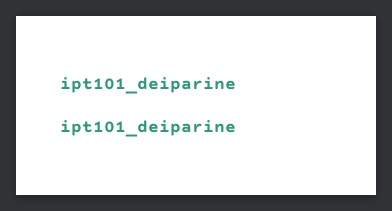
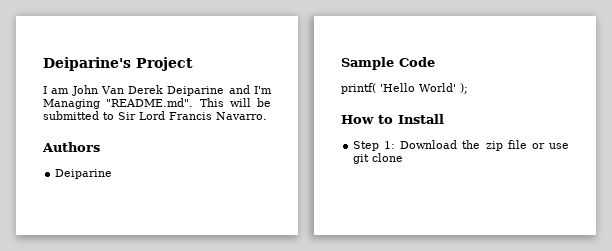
[60,77,236,94] [60,120,236,137] ipt101_deiparine // ipt101_deiparine -> [43,57,193,71] [43,85,272,96] [43,98,271,109] [43,111,267,120] [42,142,100,152] [55,169,113,179] [341,57,435,70] [341,83,468,94] [341,114,444,124] [353,140,569,151] [353,153,404,164] Deiparine's Project // I am John Van Derek Deiparine and I'm Managing "README.md". This will be submitted to Sir Lord Francis Navarro. // Authors // Deiparine // Sample Code // printf( 'Hello World' ); // How to Install // Step 1: Download the zip file or use git clone

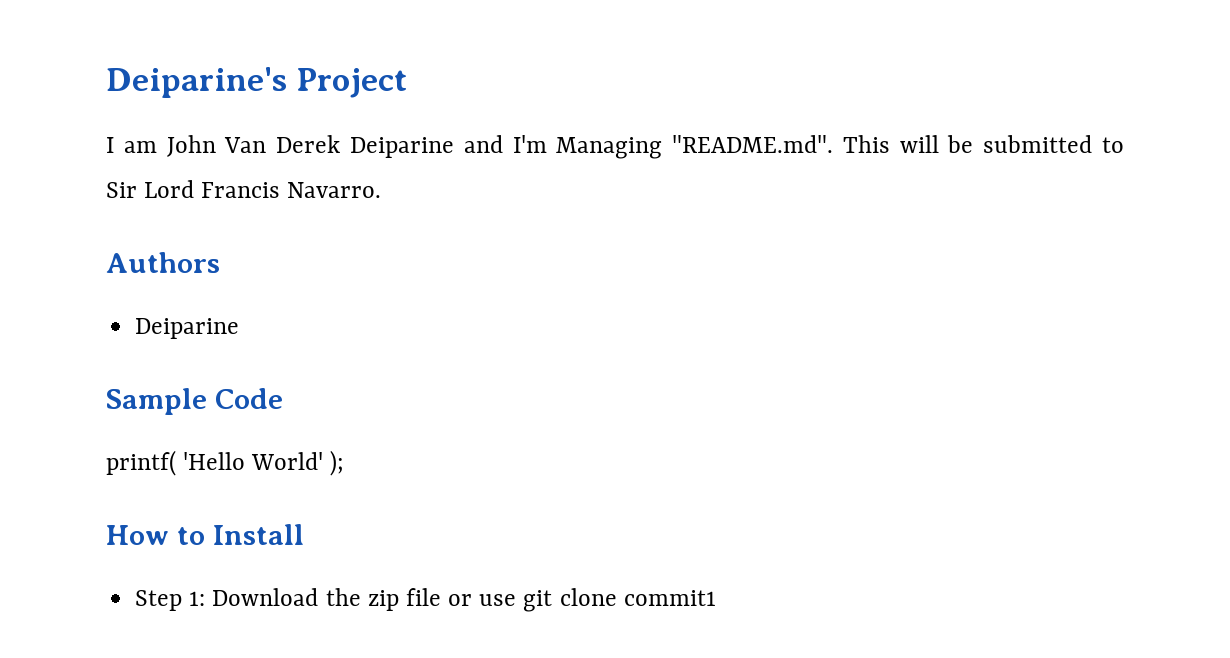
(404, 157) none -> [623,590,716,606] commit1

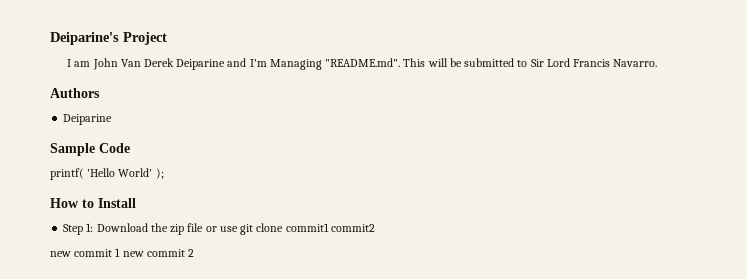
(716, 598) none -> [330,224,375,232] [50,248,195,257] commit2 // new commit 1 new commit 2

